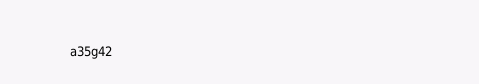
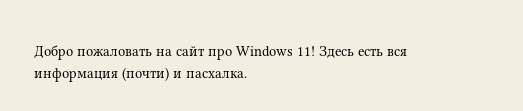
[70,46,112,59] a35g42 -> [34,45,407,60] [34,67,247,82] Добро пожаловать на сайт про Windows 11! Здесь есть вся информация (почти) и пасхалка.

